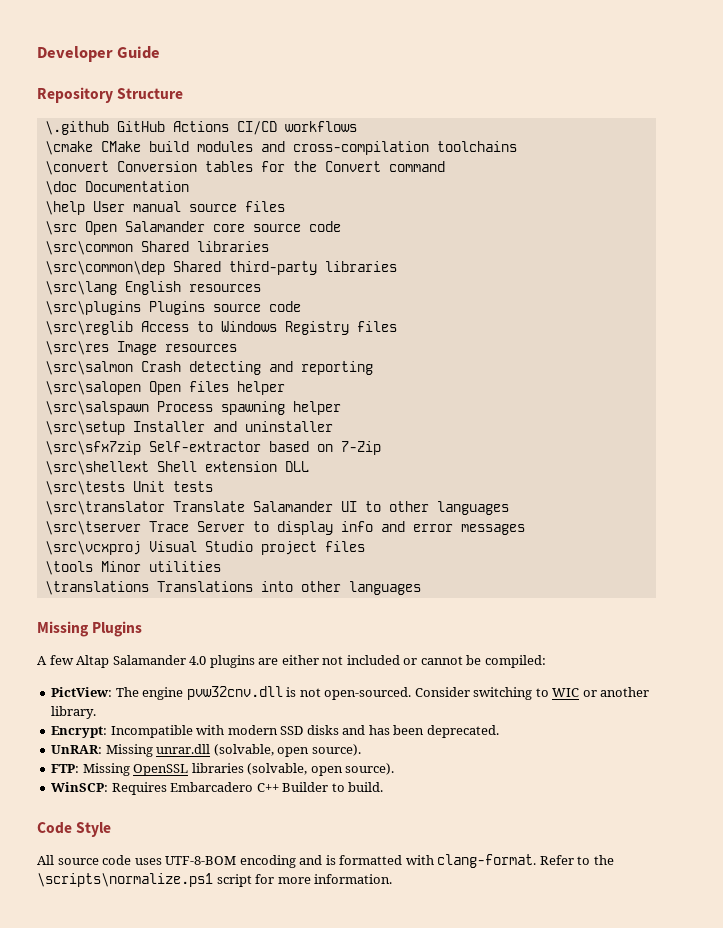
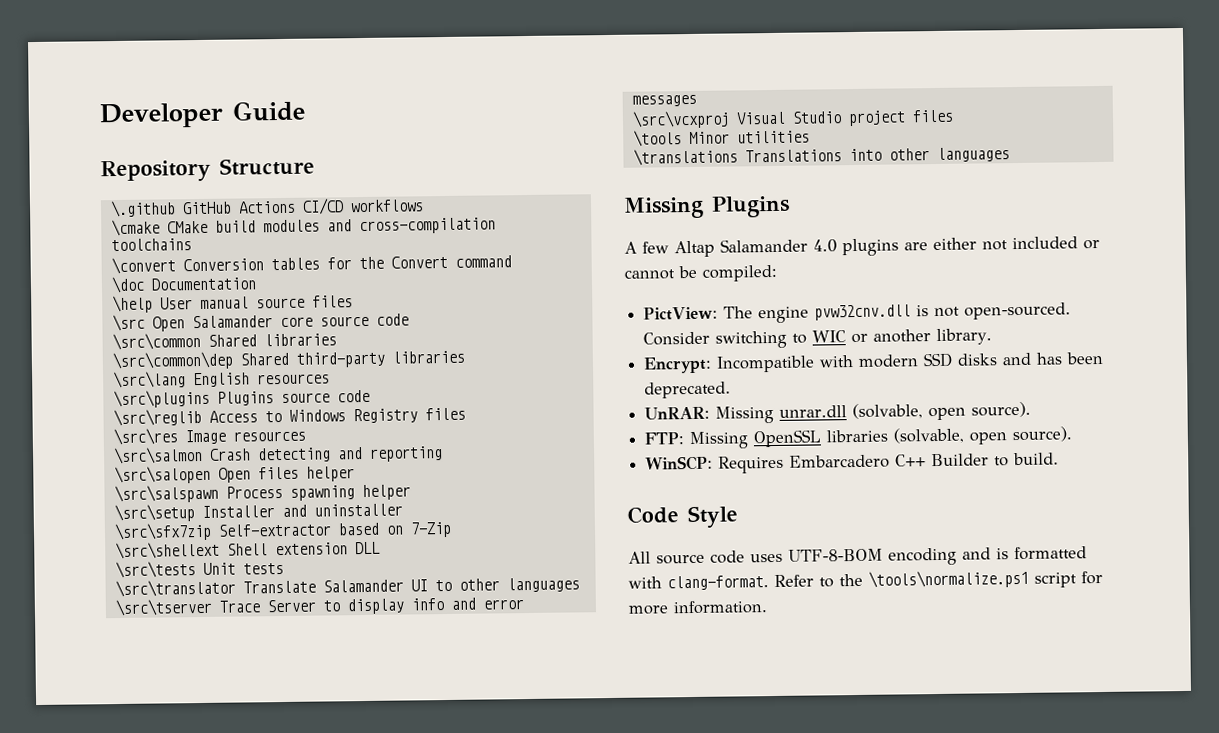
[37,873,213,887] \scripts\normalize.ps1 -> [868,569,1029,589] \tools\normalize.ps1

